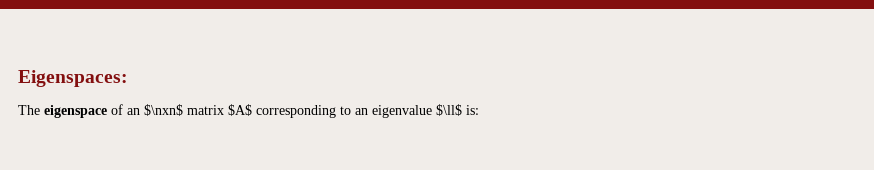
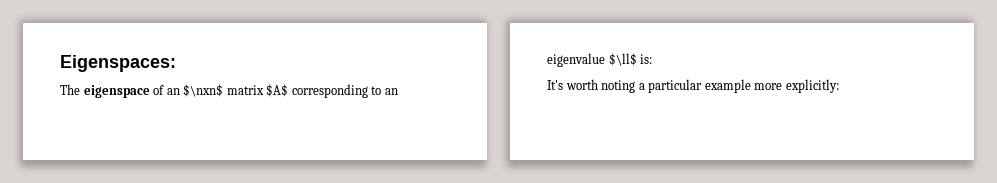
(479, 110) none -> [547,79,839,93] // It's worth noting a particular example more explicitly:

